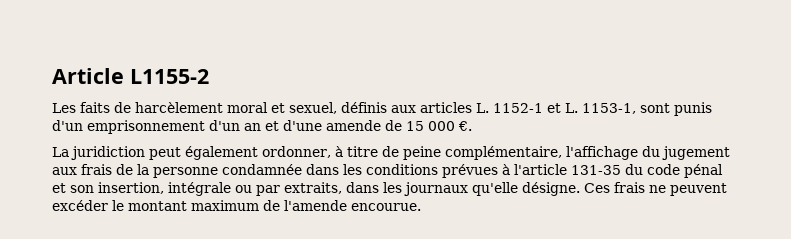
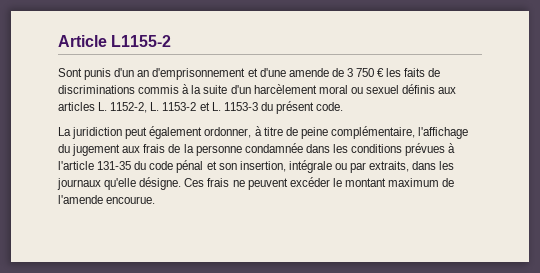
[52,102,712,116] [52,120,472,134] Les faits de harcèlement moral et sexuel, définis aux articles L. 1152-1 et L. 1153-1, sont punis d'un emprisonnement d'un an et d'une amende de 15 000 €. -> [58,68,441,80] [58,84,457,94] [58,101,344,114] Sont punis d'un an d'emprisonnement et d'une amende de 3 750 € les faits de discriminations commis à la suite d'un harcèlement moral ou sexuel définis aux articles L. 1152-2, L. 1153-2 et L. 1153-3 du présent code.

